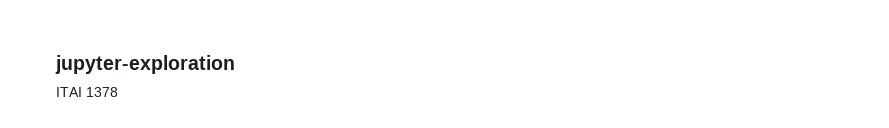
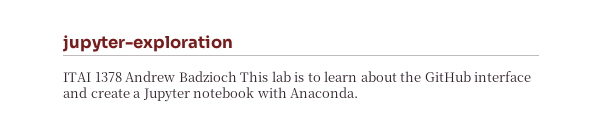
(118, 92) none -> [125,71,532,82] [63,87,359,102] Andrew Badzioch This lab is to learn about the GitHub interface and create a Jupyter notebook with Anaconda.

